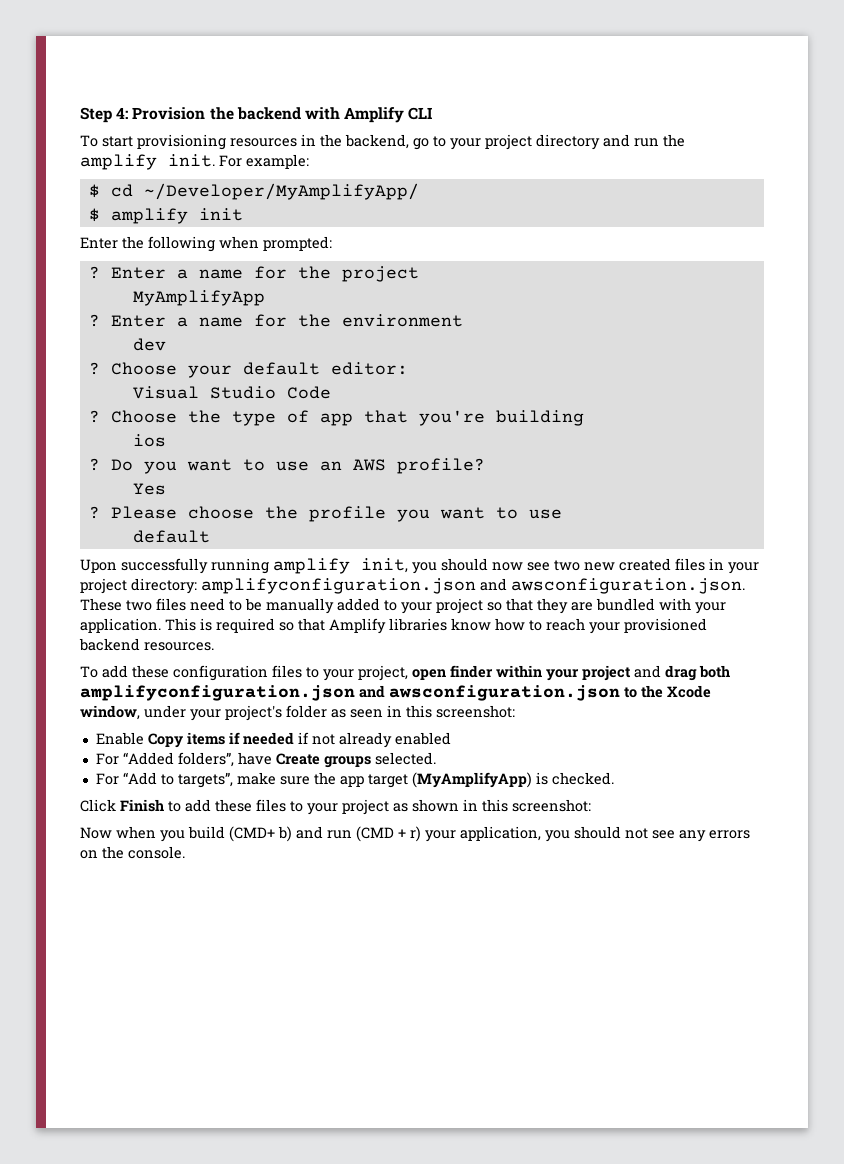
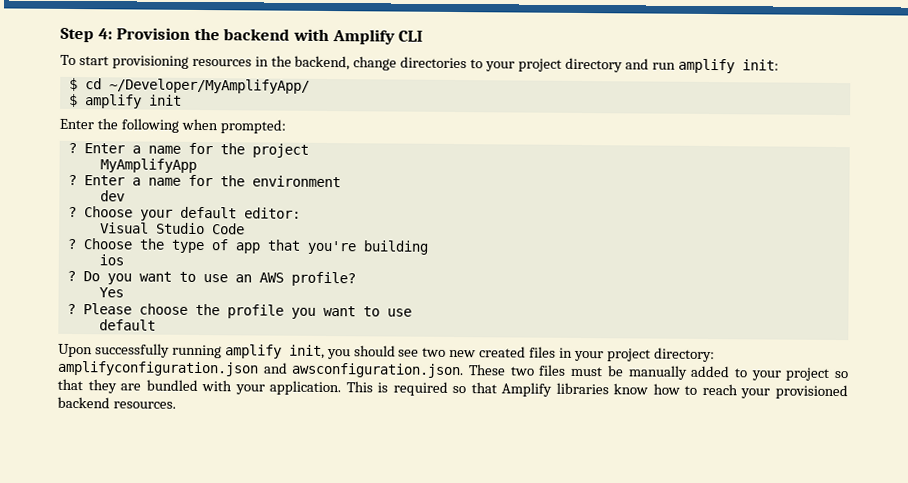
[413,138,429,150] go -> [353,56,468,71] change directories
[663,134,685,147] [80,154,309,170] the amplify init. For example: -> [677,58,779,74] amplify init:
[492,562,523,571] now -> (396, 351) none
[190,598,242,611] need to -> [570,366,604,377] must
[80,665,730,681] [80,685,711,701] [80,705,515,721] [95,732,451,748] [95,752,436,768] [95,772,614,788] [80,799,591,815] [80,826,750,842] [80,846,185,859] // To add these configuration files to your project, open finder within your project and drag both amplifyconfiguration.json and awsconfiguration.json to the Xcode window, under your project's folder as seen in this screenshot: // Enable Copy items if needed if not already enabled // For “Added folders”, have Create groups selected. // For “Add to targets”, make sure the app target (MyAmplifyApp) is checked. // Click Finish to add these files to your project as shown in this screenshot: // Now when you build (CMD+ b) and run (CMD + r) your application, you should not see any errors on the console. -> (176, 405) none

